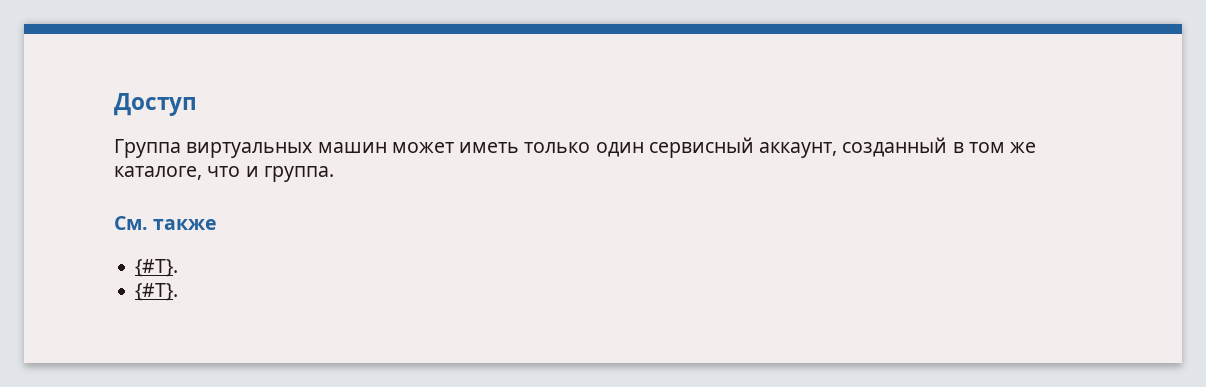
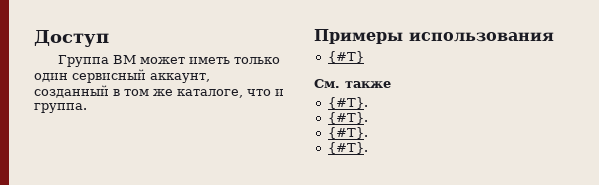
[186,142,387,158] виртуальных машин -> [112,55,136,64] ВМ
(334, 174) none -> [314,29,554,44] [327,51,364,63] // Примеры использования // {#T}
(179, 292) none -> [327,127,368,139] [327,142,368,154] // {#T}. // {#T}.

